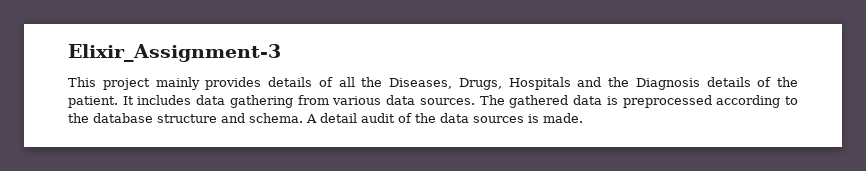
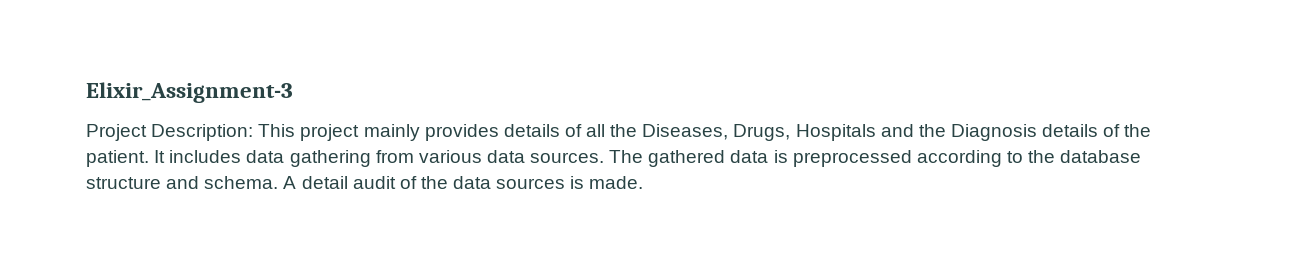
(281, 53) none -> [86,124,254,141] Project Description:

